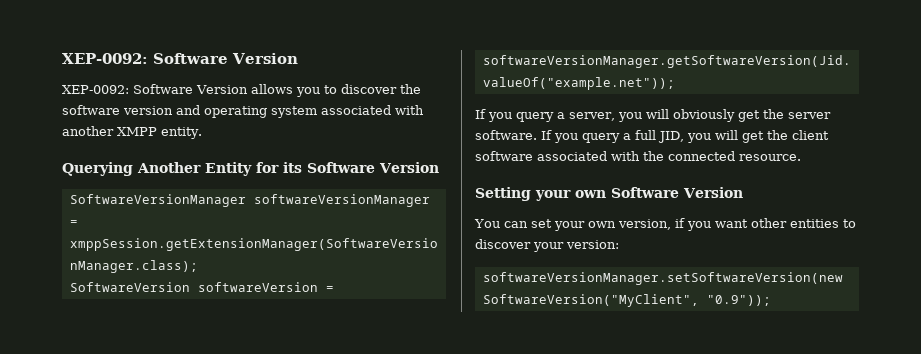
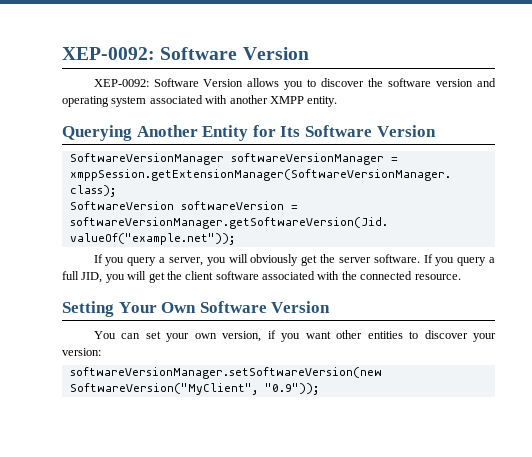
[283,162,302,173] its -> [280,126,301,137] Its
[535,190,606,201] your own -> [118,302,197,313] Your Own

